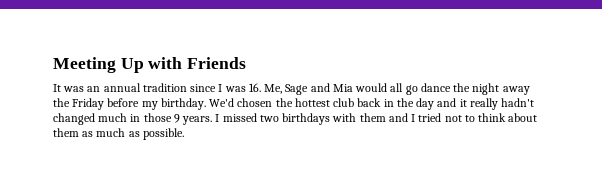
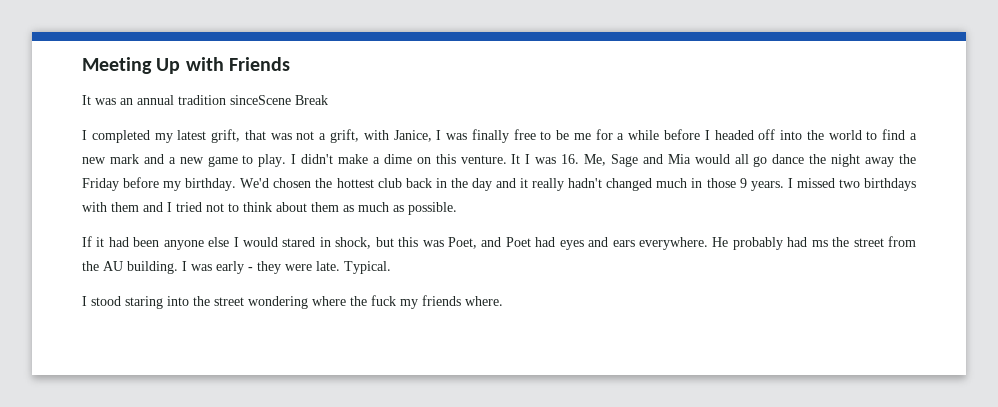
[190,84,217,92] since -> [230,95,328,105] [82,129,917,143] [82,154,521,167] sinceScene Break // I completed my latest grift, that was not a grift, with Janice, I was finally free to be me for a while before I headed off into the world to find a new mark and a new game to play. I didn't make a dime on this venture. It
(184, 134) none -> [82,236,917,250] [82,261,391,274] [82,295,503,309] // If it had been anyone else I would stared in shock, but this was Poet, and Poet had eyes and ears everywhere. He probably had ms the street from the AU building. I was early - they were late. Typical. // I stood staring into the street wondering where the fuck my friends where.

